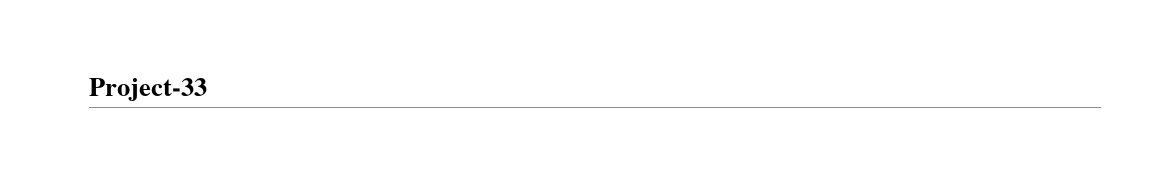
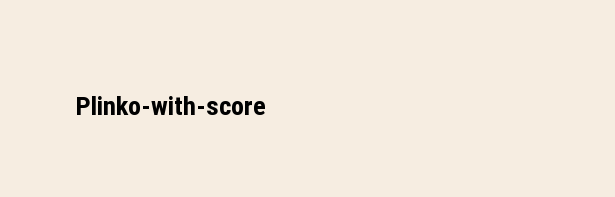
[89,78,207,101] Project-33 -> [75,96,266,115] Plinko-with-score

